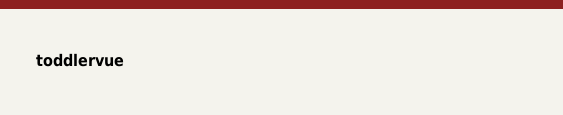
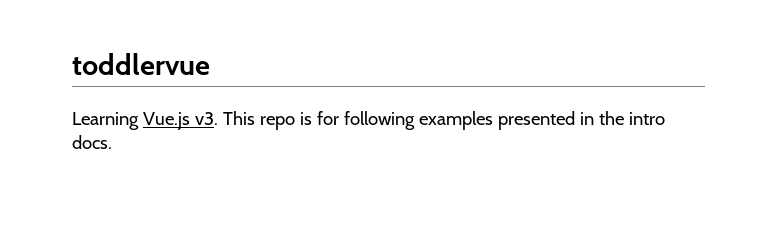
(124, 60) none -> [72,111,665,130] [72,135,112,149] // Learning Vue.js v3. This repo is for following examples presented in the intro docs.

